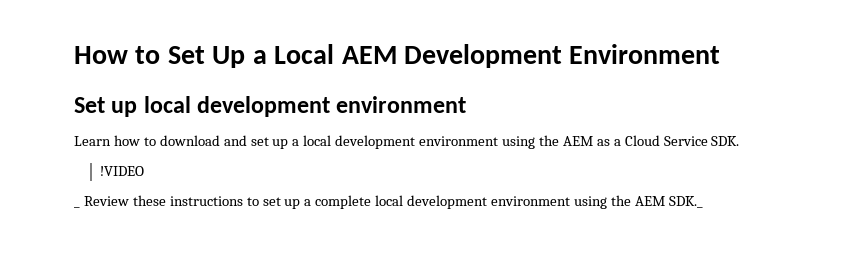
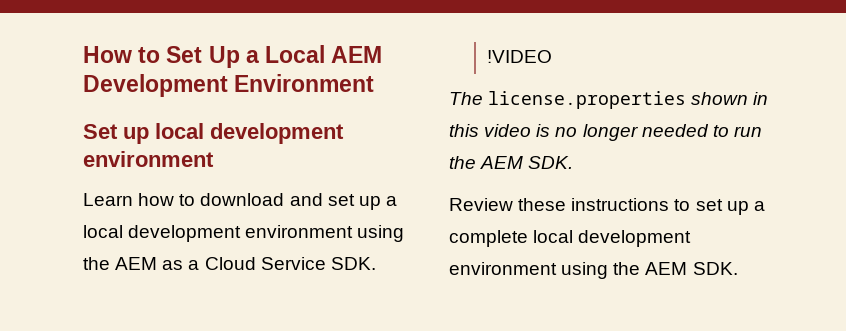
[74,206,80,208] _ -> [449,91,769,109] [449,124,762,141] [449,156,574,169] The license.properties shown in this video is no longer needed to run the AEM SDK. //
[668,196,703,208] SDK._ -> [692,262,738,275] SDK.

